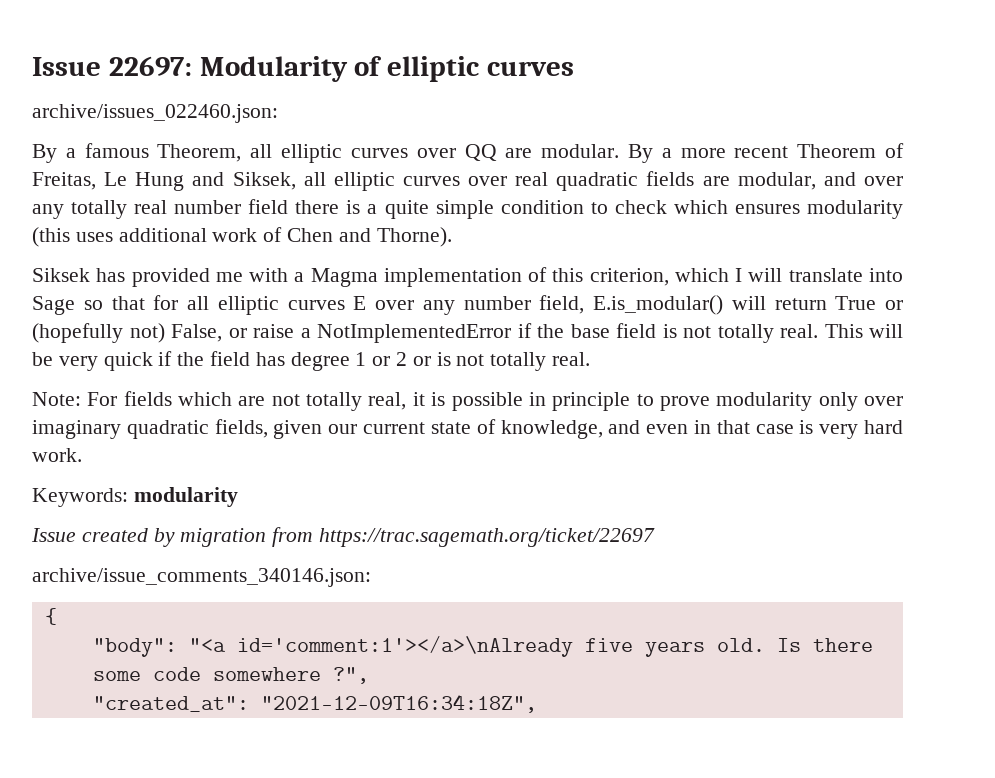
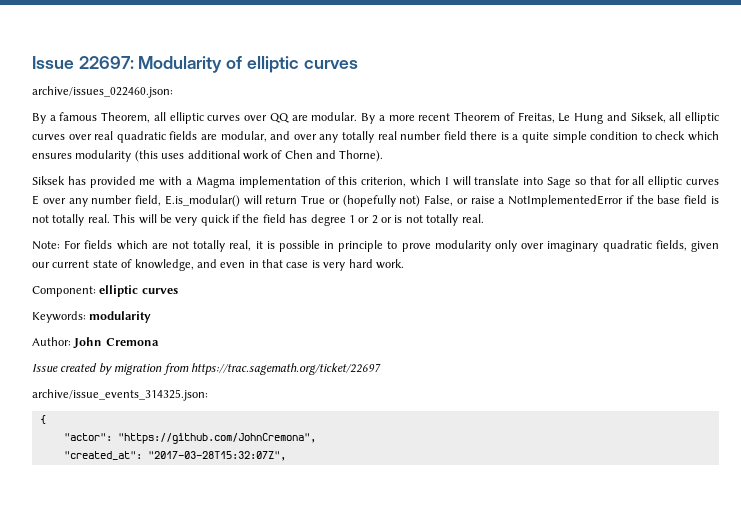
(82, 455) none -> [32,285,178,297] // Component: elliptic curves
(238, 497) none -> [32,337,159,349] // Author: John Cremona
[32,568,371,587] archive/issue_comments_340146.json: -> [32,389,208,401] archive/issue_events_314325.json:
[92,636,873,657] [92,667,369,684] "body": "<a id='comment:1'></a>\nAlready five years old. Is there some code somewhere ?", -> [63,433,316,444] "actor": "https://github.com/JohnCremona",
[260,694,537,713] "2021-12-09T16:34:18Z", -> [147,451,286,461] "2017-03-28T15:32:07Z",

